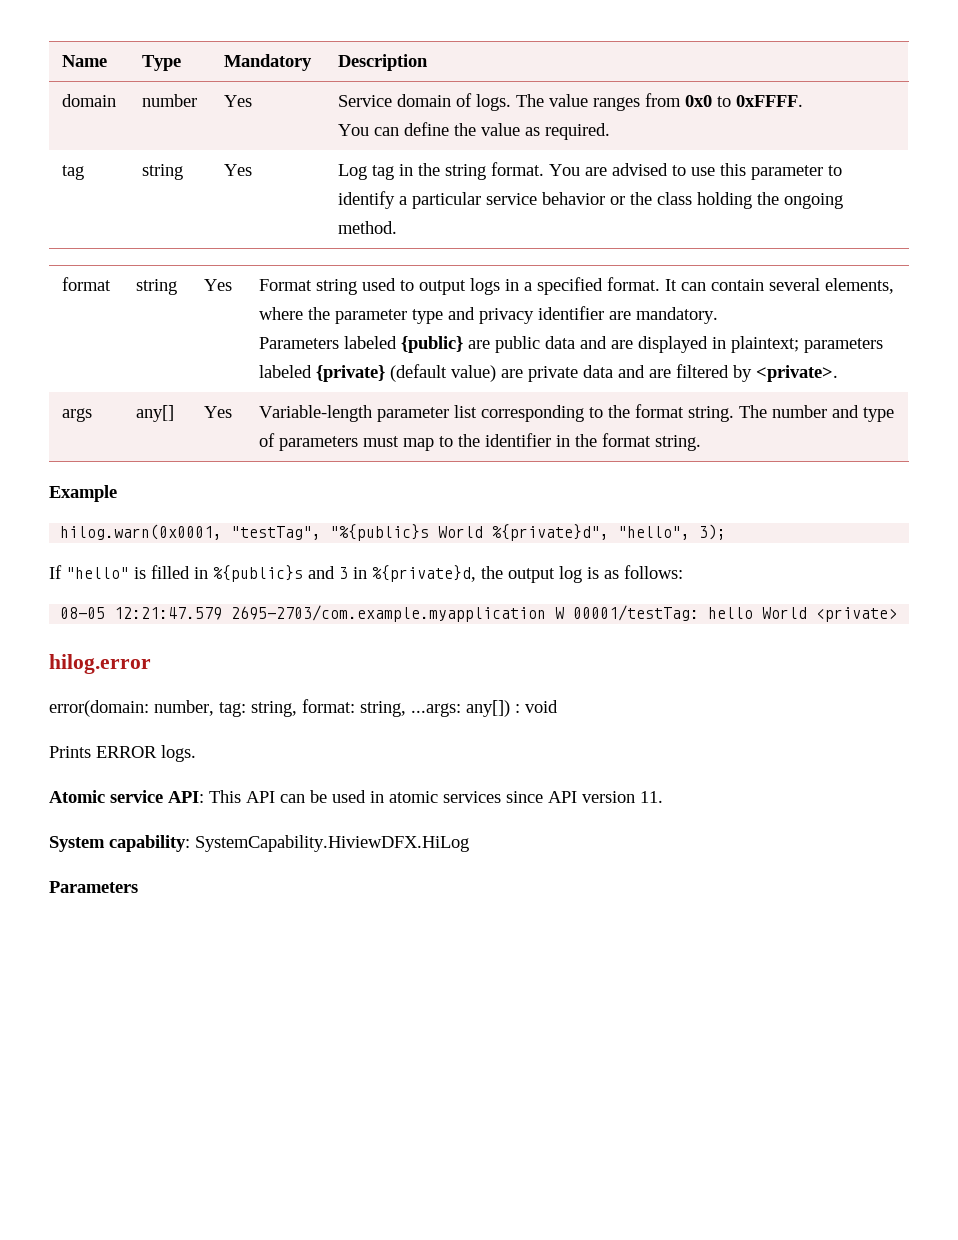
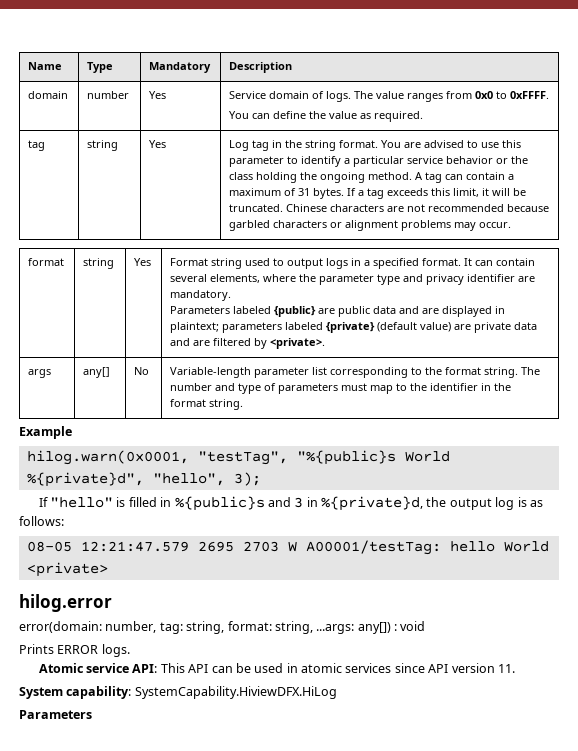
(397, 227) none -> [415,172,515,183] [229,188,527,199] [229,204,550,212] [229,220,512,231] A tag can contain a maximum of 31 bytes. If a tag exceeds this limit, it will be truncated. Chinese characters are not recommended because garbled characters or alignment problems may occur.
[203,406,232,418] Yes -> [134,367,150,375] No
[231,605,700,622] 2695-2703/com.example.myapplication W 00001/testTag: -> [197,540,441,555] 2695 2703 W A00001/testTag:

